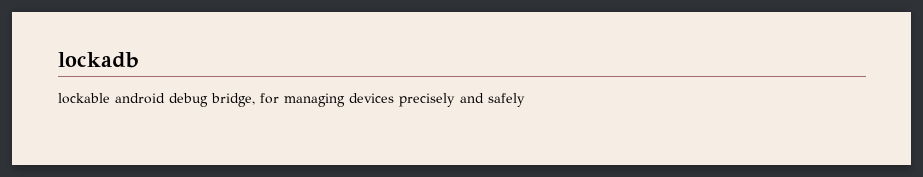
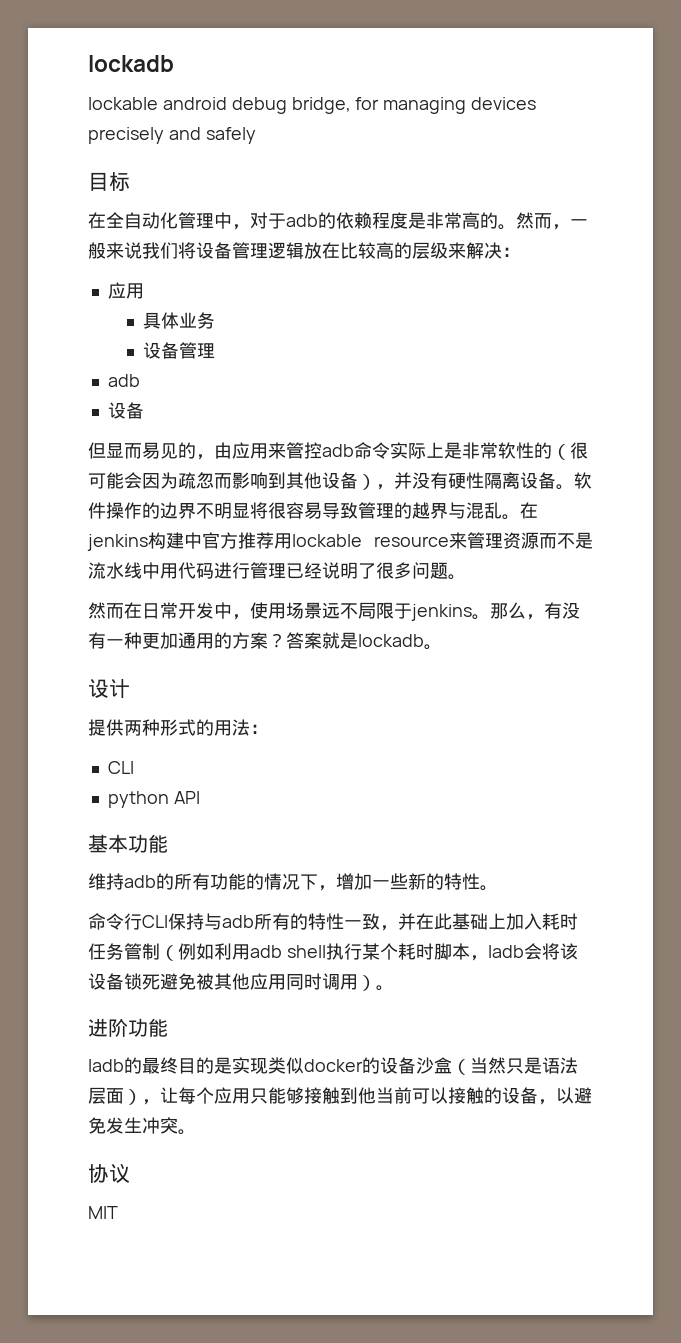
(525, 100) none -> [88,172,130,191] [88,212,588,230] [88,242,520,259] [107,282,144,299] [142,312,215,329] [142,342,215,359] [107,374,140,387] [107,402,144,419] [88,442,588,460] [88,472,592,490] [88,502,538,520] [87,532,593,551] [88,562,466,580] [88,602,580,621] [88,632,442,650] [88,679,130,699] [88,719,268,736] [107,761,134,774] [107,791,200,808] [88,834,168,853] [88,873,498,891] [88,913,578,931] [88,943,578,961] [88,973,394,991] [88,1018,168,1037] [88,1057,578,1075] [88,1087,592,1105] [88,1117,196,1135] [88,1164,130,1183] [88,1206,118,1219] // 目标 // 在全自动化管理中，对于adb的依赖程度是非常高的。然而，一般来说我们将设备管理逻辑放在比较高的层级来解决： // 应用 // 具体业务 // 设备管理 // adb // 设备 // 但显而易见的，由应用来管控adb命令实际上是非常软性的（很可能会因为疏忽而影响到其他设备），并没有硬性隔离设备。软件操作的边界不明显将很容易导致管理的越界与混乱。在jenkins构建中官方推荐用lockable resource来管理资源而不是流水线中用代码进行管理已经说明了很多问题。 // 然而在日常开发中，使用场景远不局限于jenkins。那么，有没有一种更加通用的方案？答案就是lockadb。 // 设计 // 提供两种形式的用法： // CLI // python API // 基本功能 // 维持adb的所有功能的情况下，增加一些新的特性。 // 命令行CLI保持与adb所有的特性一致，并在此基础上加入耗时任务管制（例如利用adb shell执行某个耗时脚本，ladb会将该设备锁死避免被其他应用同时调用）。 // 进阶功能 // ladb的最终目的是实现类似docker的设备沙盒（当然只是语法层面），让每个应用只能够接触到他当前可以接触的设备，以避免发生冲突。 // 协议 // MIT

